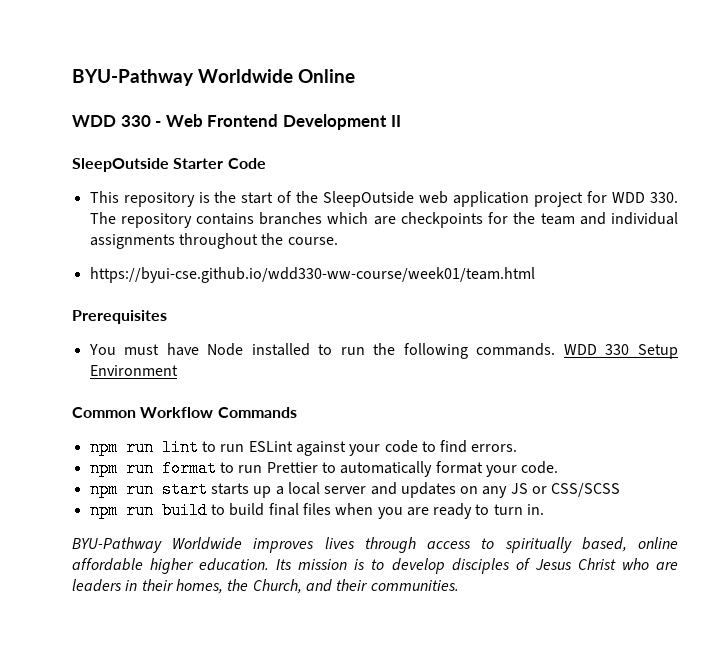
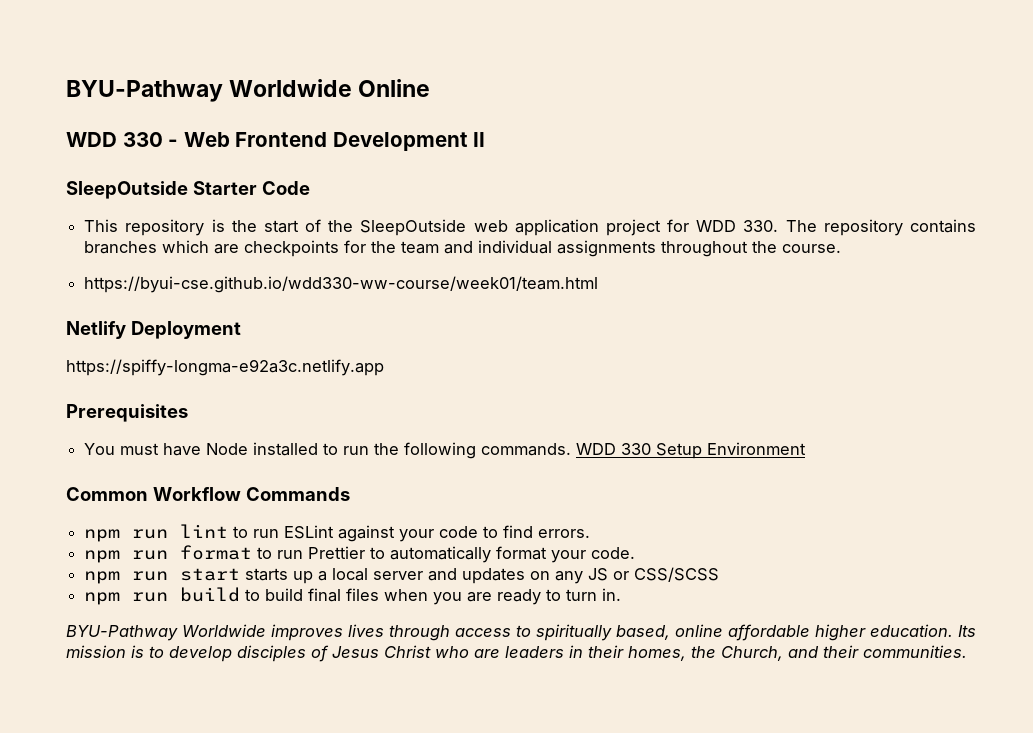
(535, 275) none -> [66,321,241,339] [66,359,384,376] // Netlify Deployment // https://spiffy-longma-e92a3c.netlify.app

